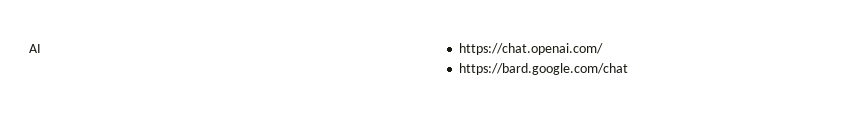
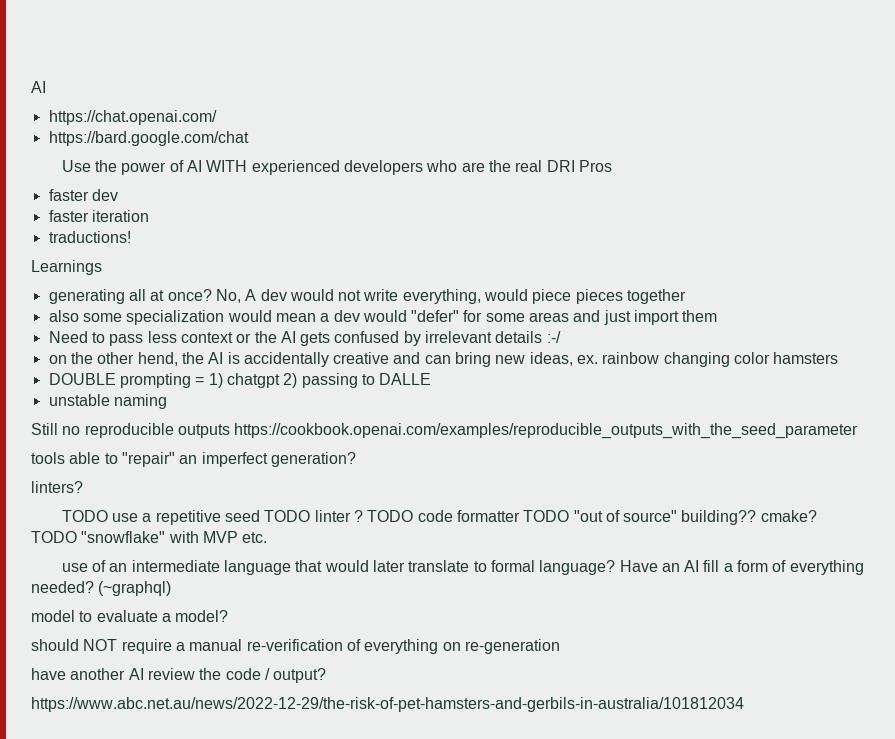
(629, 69) none -> [61,160,612,175] [48,189,118,201] [48,210,149,222] [48,231,131,243] [31,260,102,275] [48,289,687,304] [48,310,718,325] [48,331,561,346] [48,352,839,367] [48,373,432,388] [48,394,167,409] [31,423,859,439] [31,452,356,467] [31,481,83,493] [61,510,817,525] [31,531,268,543] [61,560,864,575] [31,581,172,596] [31,610,229,622] [31,639,560,654] [31,668,327,683] [31,697,744,712] // Use the power of AI WITH experienced developers who are the real DRI Pros // faster dev // faster iteration // traductions! // Learnings // generating all at once? No, A dev would not write everything, would piece pieces together // also some specialization would mean a dev would "defer" for some areas and just import them // Need to pass less context or the AI gets confused by irrelevant details :-/ // on the other hend, the AI is accidentally creative and can bring new ideas, ex. rainbow changing color hamsters // DOUBLE prompting = 1) chatgpt 2) passing to DALLE // unstable naming // Still no reproducible outputs https://cookbook.openai.com/examples/reproducible_outputs_with_the_seed_parameter // tools able to "repair" an imperfect generation? // linters? // TODO use a repetitive seed TODO linter ? TODO code formatter TODO "out of source" building?? cmake? TODO "snowflake" with MVP etc. // use of an intermediate language that would later translate to formal language? Have an AI fill a form of everything needed? (~graphql) // model to evaluate a model? // should NOT require a manual re-verification of everything on re-generation // have another AI review the code / output? // https://www.abc.net.au/news/2022-12-29/the-risk-of-pet-hamsters-and-gerbils-in-australia/101812034

